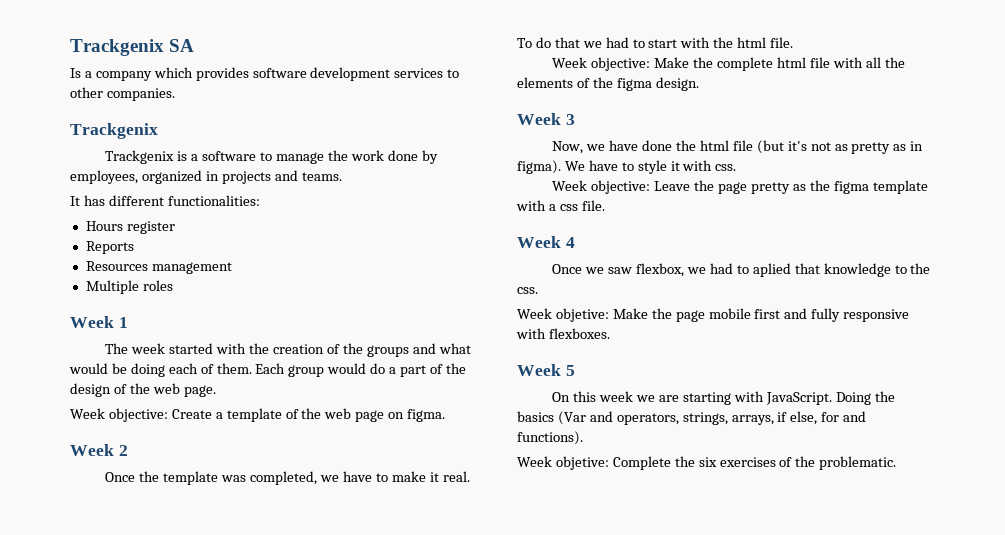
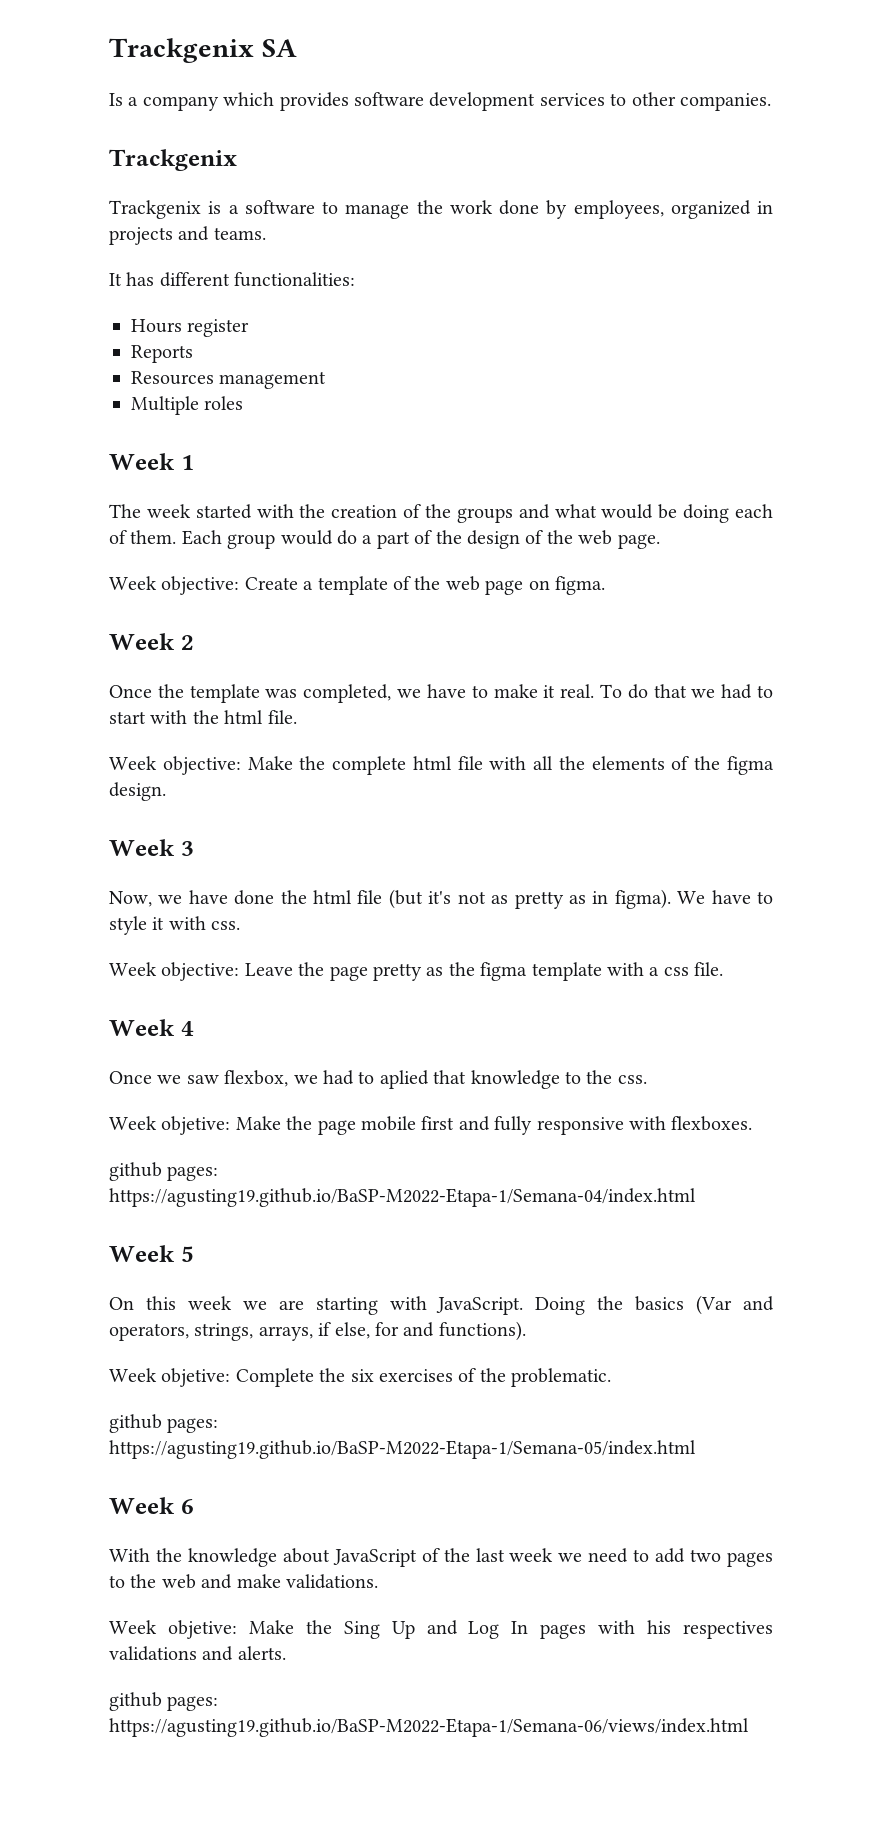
(610, 333) none -> [109,1162,219,1181] [109,1188,696,1207] // github pages: https://agusting19.github.io/BaSP-M2022-Etapa-1/Semana-04/index.html
(897, 463) none -> [109,1414,219,1433] [109,1440,696,1459] [109,1497,194,1514] [109,1548,774,1567] [109,1574,378,1589] [109,1620,773,1639] [109,1646,286,1661] [109,1692,219,1711] [109,1718,749,1737] // github pages: https://agusting19.github.io/BaSP-M2022-Etapa-1/Semana-05/index.html // Week 6 // With the knowledge about JavaScript of the last week we need to add two pages to the web and make validations. // Week objetive: Make the Sing Up and Log In pages with his respectives validations and alerts. // github pages: https://agusting19.github.io/BaSP-M2022-Etapa-1/Semana-06/views/index.html

